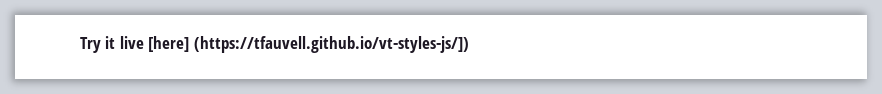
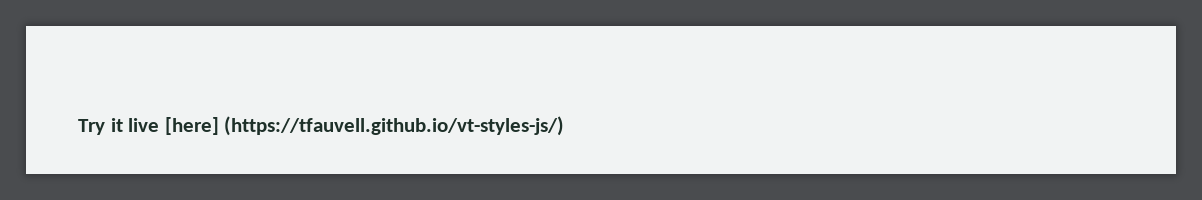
[193,36,469,53] (https://tfauvell.github.io/vt-styles-js/]) -> [224,116,565,136] (https://tfauvell.github.io/vt-styles-js/)

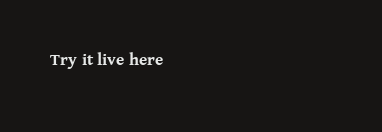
[164,116,565,136] [here] (https://tfauvell.github.io/vt-styles-js/) -> [128,52,163,65] here

